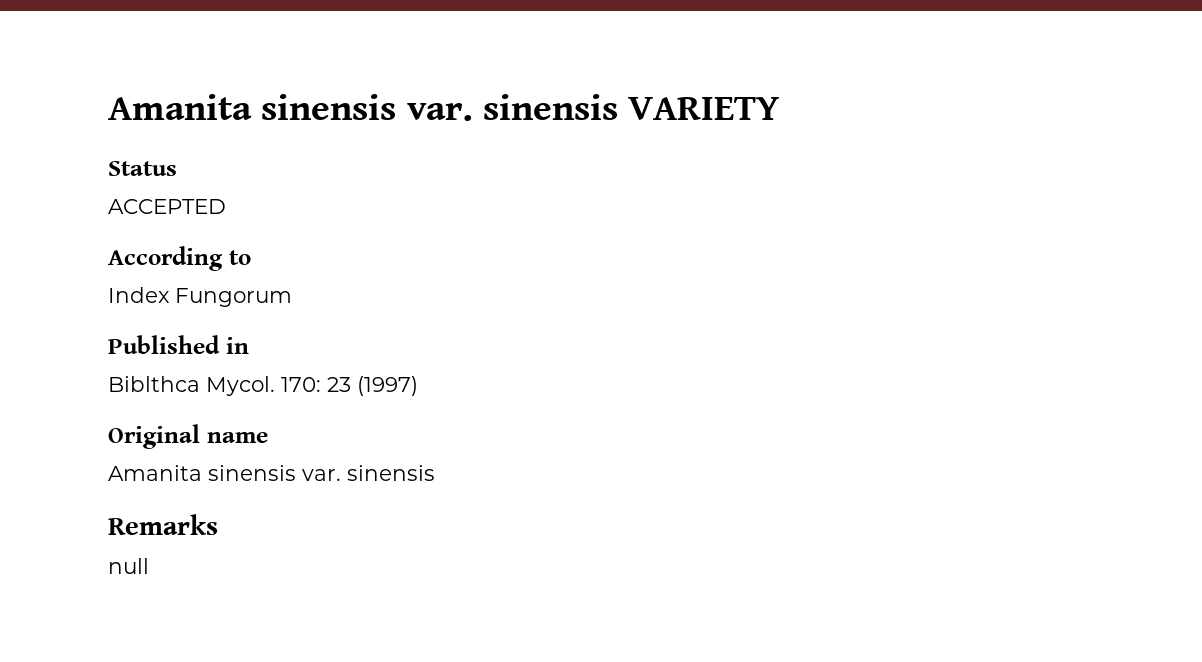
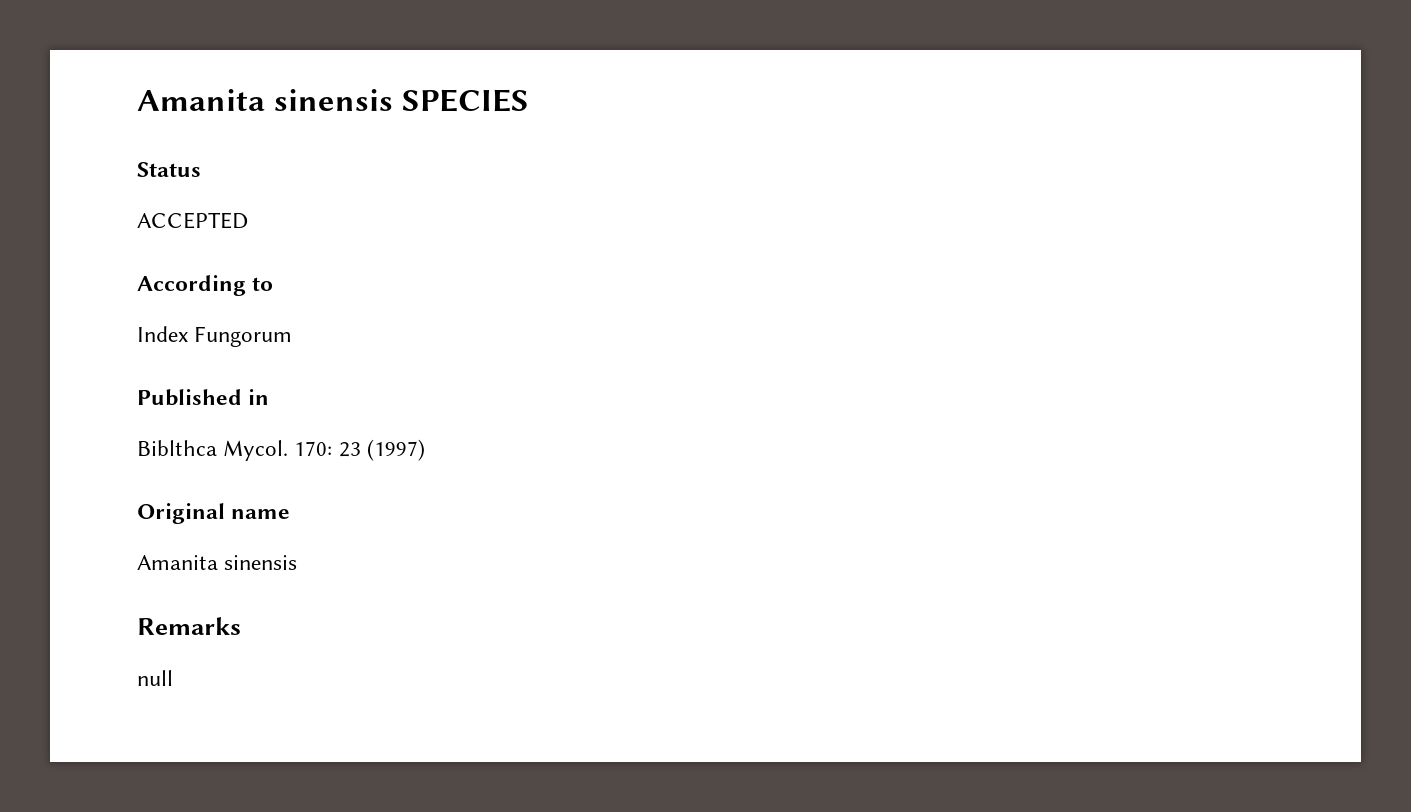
[108,94,781,121] Amanita sinensis var. sinensis VARIETY -> [137,89,529,112] Amanita sinensis SPECIES
[302,465,435,481] var. sinensis -> (298, 562) none

